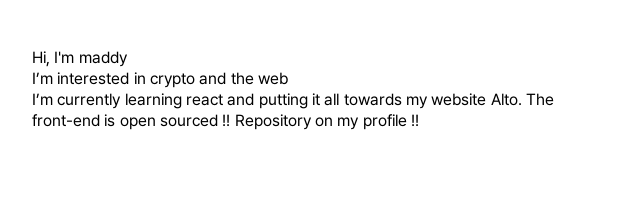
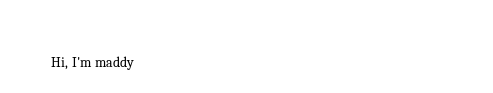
[32,72,288,88] [32,93,554,109] [32,114,419,130] // I’m interested in crypto and the web // I’m currently learning react and putting it all towards my website Alto. The front-end is open sourced !! Repository on my profile !! -> (134, 63) none

